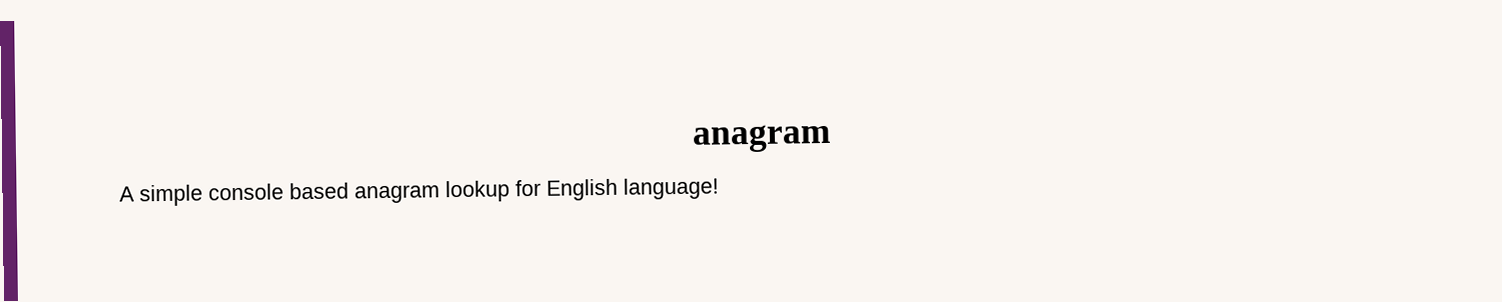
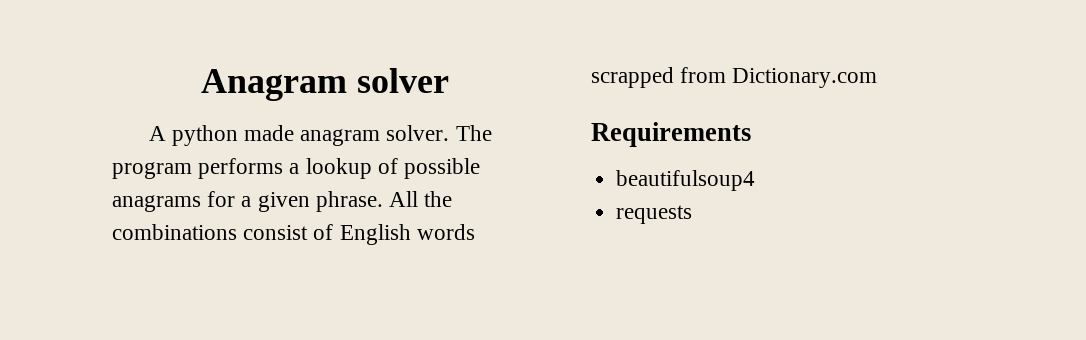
[691,123,832,153] anagram -> [201,68,449,101] Anagram solver
[139,177,719,207] simple console based anagram lookup for English language! -> [171,125,492,146] [112,158,481,179] [112,191,453,212] [112,224,475,245] [591,67,878,88] [591,122,751,147] [616,170,756,191] [616,205,693,224] python made anagram solver. The program performs a lookup of possible anagrams for a given phrase. All the combinations consist of English words scrapped from Dictionary.com // Requirements // beautifulsoup4 // requests

